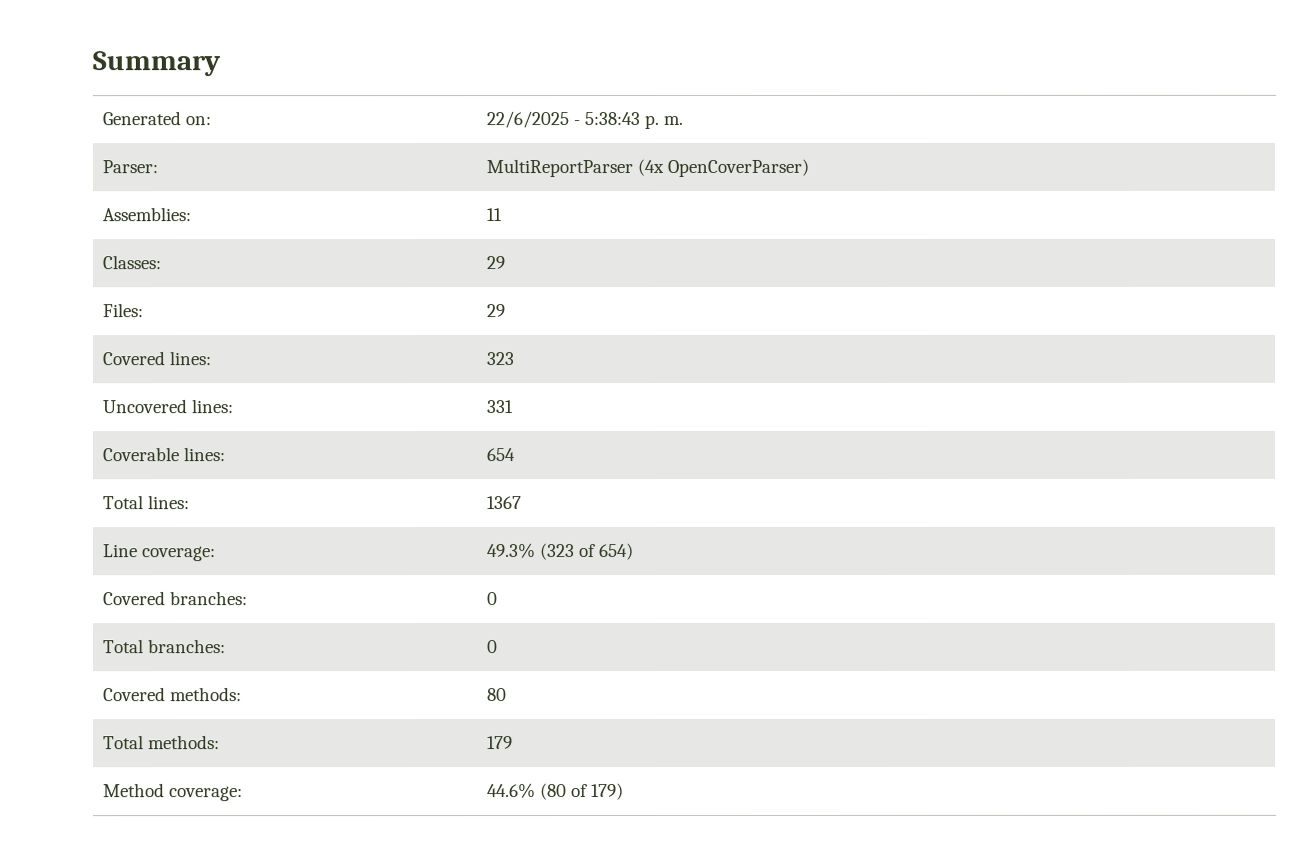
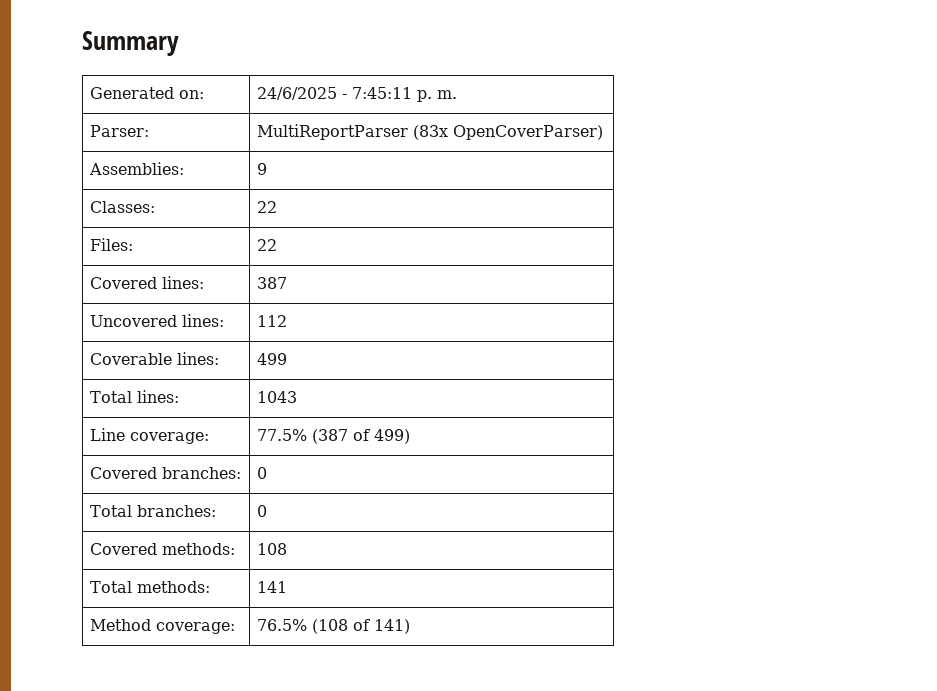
[486,111,641,129] 22/6/2025 - 5:38:43 -> [256,87,412,100] 24/6/2025 - 7:45:11
[637,158,665,177] (4x -> [412,125,448,140] (83x
[486,208,503,222] 11 -> [256,163,267,175] 9
[486,256,506,270] 29 -> [256,201,277,213] 22
[486,304,506,318] 29 -> [256,239,277,251] 22
[486,352,515,366] 323 -> [256,277,287,289] 387
[486,400,514,414] 331 -> [256,315,287,327] 112
[487,448,517,462] 654 -> [256,353,287,365] 499
[487,496,523,510] 1367 -> [256,391,297,403] 1043
[487,543,635,561] 49.3% (323 of 654) -> [256,429,410,444] 77.5% (387 of 499)
[487,688,508,702] 80 -> [256,543,287,555] 108
[487,736,514,750] 179 -> [256,581,287,593] 141
[487,783,625,801] 44.6% (80 of 179) -> [256,619,410,634] 76.5% (108 of 141)

